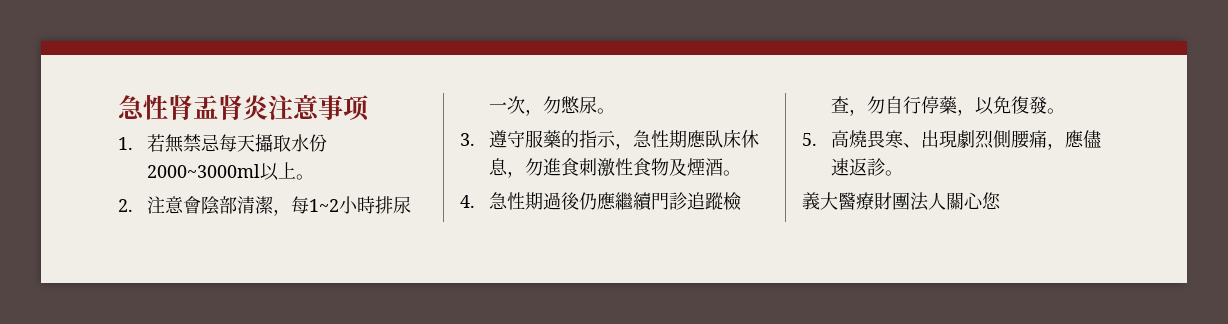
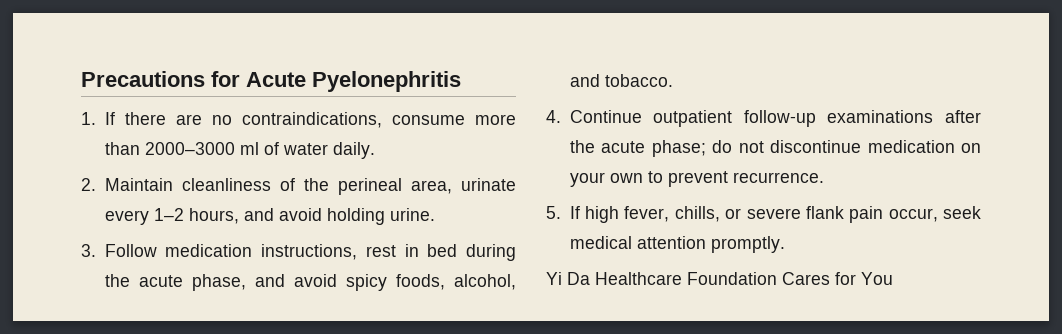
[118,94,370,121] [118,134,328,153] [147,162,315,181] [118,196,412,216] [489,96,616,116] [460,129,760,150] [489,158,742,178] [460,192,742,211] [831,96,1066,116] [802,130,1103,150] [831,158,904,176] [802,192,1001,211] 急性肾盂肾炎注意事项 // 1.若無禁忌每天攝取水份2000~3000ml以上。 // 2.注意會陰部清潔，每1~2小時排尿一次，勿憋尿。 // 3.遵守服藥的指示，急性期應臥床休息，勿進食刺激性食物及煙酒。 // 4.急性期過後仍應繼續門診追蹤檢查，勿自行停藥，以免復發。 // 5.高燒畏寒、出現劇烈側腰痛，應儘速返診。 // 義大醫療財團法人關心您 -> [81,71,461,92] [81,112,516,128] [104,142,375,159] [81,178,516,195] [104,208,435,225] [81,244,516,261] [104,274,516,291] [569,74,673,87] [546,110,981,127] [569,140,981,157] [569,171,824,187] [546,206,981,223] [569,236,785,253] [546,272,893,285] Precautions for Acute Pyelonephritis // 1. If there are no contraindications, consume more than 2000–3000 ml of water daily. // 2. Maintain cleanliness of the perineal area, urinate every 1–2 hours, and avoid holding urine. // 3. Follow medication instructions, rest in bed during the acute phase, and avoid spicy foods, alcohol, and tobacco. // 4. Continue outpatient follow-up examinations after the acute phase; do not discontinue medication on your own to prevent recurrence. // 5. If high fever, chills, or severe flank pain occur, seek medical attention promptly. // Yi Da Healthcare Foundation Cares for You

